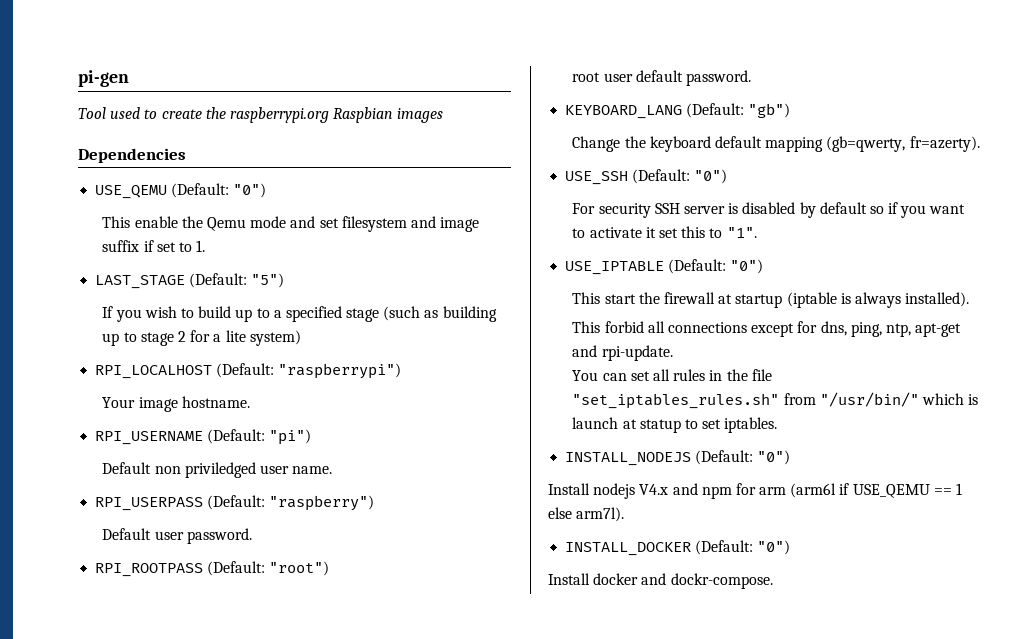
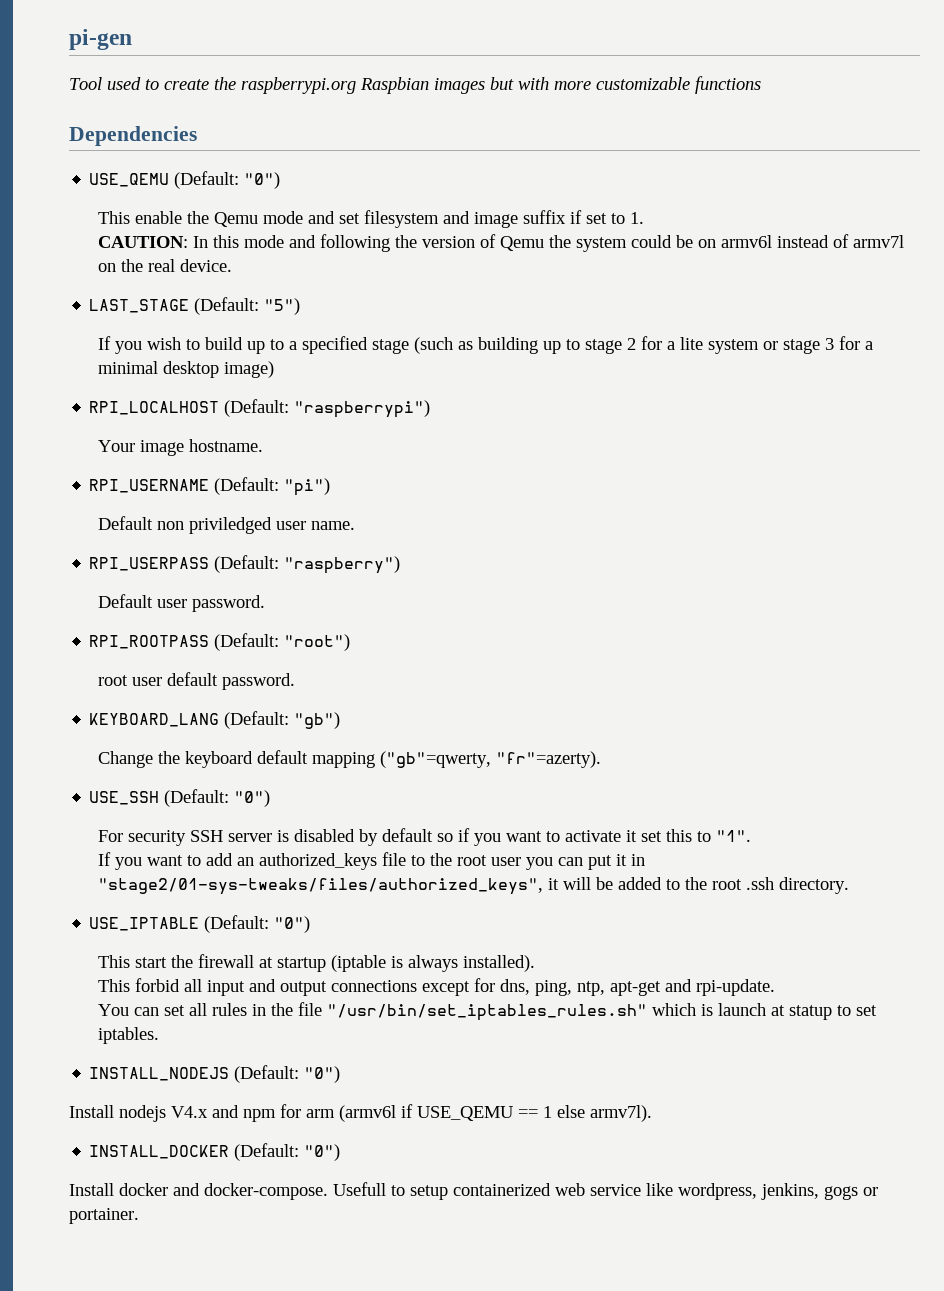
(444, 115) none -> [490,76,761,94] but with more customizable functions
(206, 246) none -> [97,234,904,252] [97,259,232,272] // CAUTION: In this mode and following the version of Qemu the system could be on armv6l instead of armv7l on the real device.
[249,330,301,346] system) -> [707,336,873,354] [97,361,274,378] system or stage 3 for a minimal desktop image)
[826,136,980,152] (gb=qwerty, fr=azerty). -> [379,751,601,768] ("gb"=qwerty, "fr"=azerty).
(757, 232) none -> [97,852,645,870] [97,877,849,895] // If you want to add an authorized_keys file to the root user you can put it in "stage2/01-sys-tweaks/files/authorized_keys", it will be added to the root .ssh directory.
(665, 327) none -> [206,979,327,996] input and output
[572,392,919,409] "set_iptables_rules.sh" from "/usr/bin/" -> [326,1004,647,1021] "/usr/bin/set_iptables_rules.sh"
[790,483,837,498] (arm6l -> [339,1105,396,1122] (armv6l
[576,507,625,522] arm7l). -> [590,1105,652,1122] armv7l).
[670,573,773,589] dockr-compose. -> [204,1182,878,1200] [69,1208,139,1224] docker-compose. Usefull to setup containerized web service like wordpress, jenkins, gogs or portainer.

